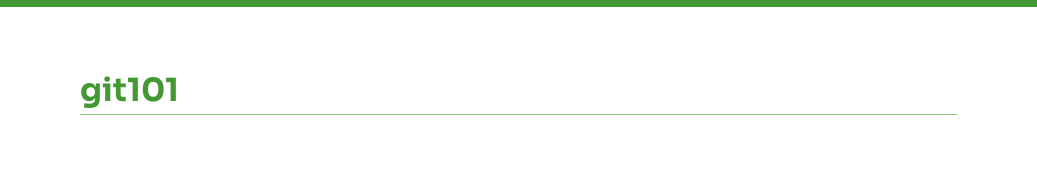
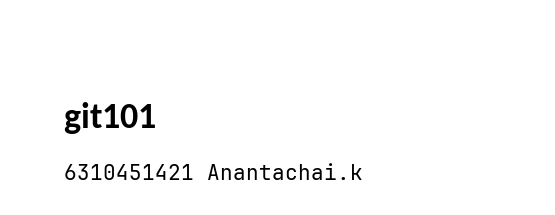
(179, 92) none -> [64,163,363,180] // 6310451421 Anantachai.k

